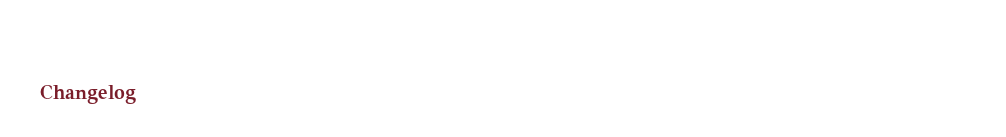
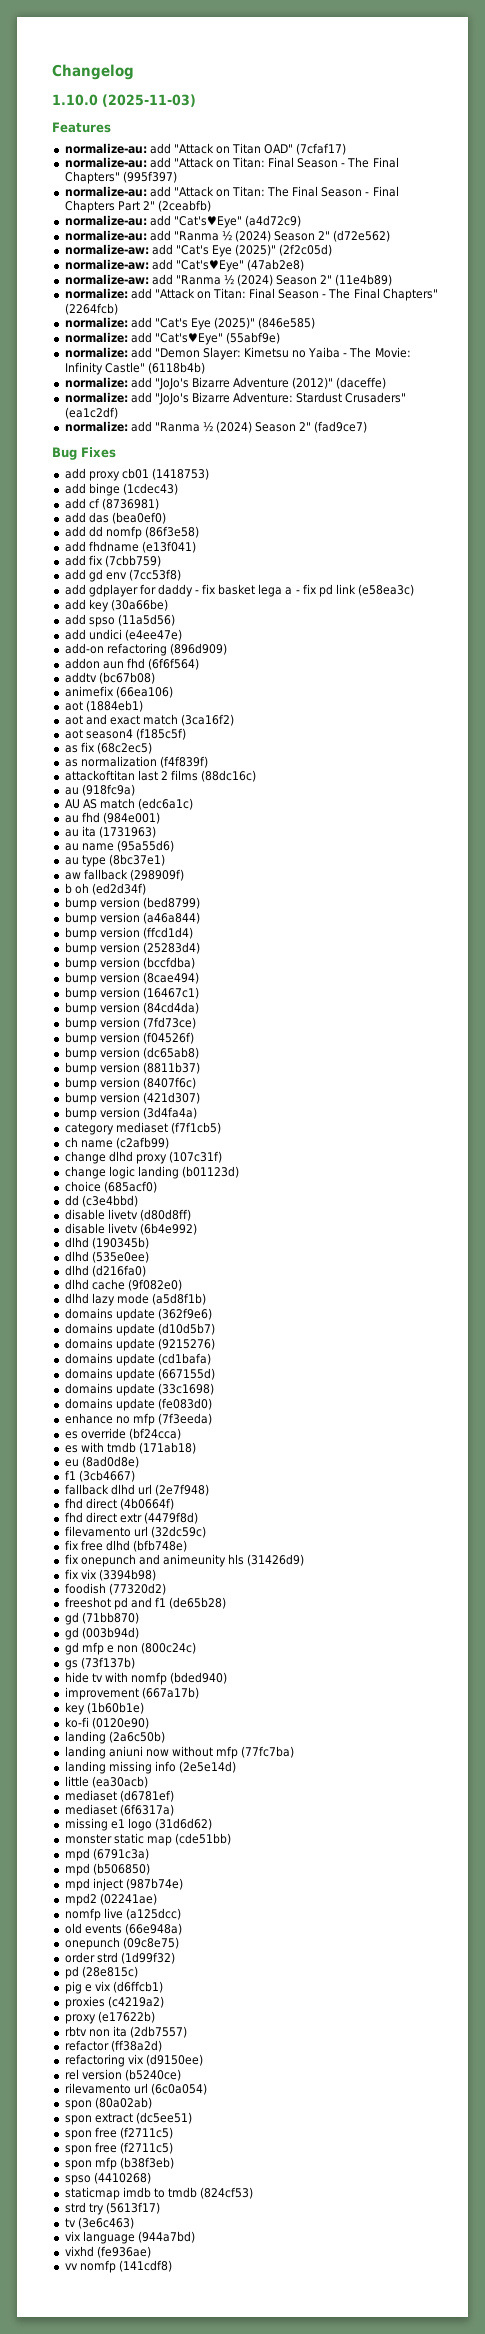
(136, 94) none -> [52,94,196,107] [52,122,111,133] [64,143,347,155] [64,157,399,168] [64,171,177,184] [64,186,399,197] [64,200,211,213] [64,215,301,228] [64,230,391,242] [64,244,333,257] [64,259,304,272] [64,274,393,286] [64,288,438,301] [64,303,118,315] [64,317,316,330] [64,332,280,345] [64,347,411,360] [64,362,205,375] [64,377,387,390] [64,392,407,405] [64,407,118,419] [64,421,368,433] [52,447,116,460] [64,468,209,481] [64,483,178,496] [64,498,159,510] [64,512,166,524] [64,526,199,539] [64,541,196,553] [64,555,161,567] [64,569,181,582] [64,584,415,597] [64,599,168,612] [64,614,175,627] [64,629,182,641] [64,643,227,656] [64,658,199,670] [64,672,155,684] [64,686,173,698] [64,700,143,712] [64,714,235,726] [64,728,186,740] [64,742,152,754] [64,756,208,768] [64,770,257,782] [64,784,135,796] [64,798,193,810] [64,812,160,824] [64,826,156,838] [64,840,174,852] [64,854,165,867] [64,869,184,881] [64,883,146,895] [64,897,200,910] [64,912,200,925] [64,927,193,940] [64,942,200,955] [64,957,195,970] [64,972,199,985] [64,987,199,1000] [64,1002,199,1015] [64,1017,196,1030] [64,1032,194,1045] [64,1047,199,1060] [64,1062,200,1075] [64,1077,196,1090] [64,1092,200,1105] [64,1107,197,1120] [64,1122,221,1135] [64,1137,169,1149] [64,1151,222,1164] [64,1166,239,1179] [64,1181,157,1193] [64,1195,138,1207] [64,1209,191,1221] [64,1223,197,1235] [64,1237,149,1249] [64,1251,149,1263] [64,1265,146,1277] [64,1279,182,1291] [64,1293,206,1306] [64,1308,212,1321] [64,1323,215,1336] [64,1338,215,1351] [64,1353,211,1366] [64,1368,215,1381] [64,1383,214,1396] [64,1398,212,1411] [64,1413,212,1426] [64,1428,181,1440] [64,1442,196,1454] [64,1456,139,1468] [64,1470,135,1482] [64,1484,209,1496] [64,1498,174,1510] [64,1512,198,1524] [64,1526,206,1538] [64,1540,187,1552] [64,1554,305,1567] [64,1569,156,1581] [64,1583,166,1595] [64,1597,227,1610] [64,1612,139,1625] [64,1627,139,1640] [64,1642,197,1655] [64,1657,135,1670] [64,1672,228,1685] [64,1687,199,1700] [64,1702,144,1715] [64,1717,149,1729] [64,1731,165,1744] [64,1746,295,1759] [64,1761,236,1774] [64,1776,148,1788] [64,1790,174,1802] [64,1804,174,1816] [64,1818,212,1831] [64,1833,231,1846] [64,1848,149,1861] [64,1863,150,1876] [64,1878,183,1891] [64,1893,157,1906] [64,1908,181,1921] [64,1923,182,1935] [64,1937,179,1950] [64,1952,175,1964] [64,1966,138,1979] [64,1981,163,1994] [64,1996,164,2009] [64,2011,155,2024] [64,2026,187,2038] [64,2040,162,2052] [64,2054,203,2067] [64,2069,181,2081] [64,2083,207,2095] [64,2097,152,2110] [64,2112,192,2125] [64,2127,173,2140] [64,2142,173,2155] [64,2157,174,2170] [64,2172,151,2185] [64,2187,254,2200] [64,2202,160,2215] [64,2217,134,2229] [64,2231,195,2244] [64,2246,151,2258] [64,2260,172,2273] // 1.10.0 (2025-11-03) // Features // normalize-au: add "Attack on Titan OAD" (7cfaf17) // normalize-au: add "Attack on Titan: Final Season - The Final Chapters" (995f397) // normalize-au: add "Attack on Titan: The Final Season - Final Chapters Part 2" (2ceabfb) // normalize-au: add "Cat's♥Eye" (a4d72c9) // normalize-au: add "Ranma ½ (2024) Season 2" (d72e562) // normalize-aw: add "Cat's Eye (2025)" (2f2c05d) // normalize-aw: add "Cat's♥Eye" (47ab2e8) // normalize-aw: add "Ranma ½ (2024) Season 2" (11e4b89) // normalize: add "Attack on Titan: Final Season - The Final Chapters" (2264fcb) // normalize: add "Cat's Eye (2025)" (846e585) // normalize: add "Cat's♥Eye" (55abf9e) // normalize: add "Demon Slayer: Kimetsu no Yaiba - The Movie: Infinity Castle" (6118b4b) // normalize: add "JoJo's Bizarre Adventure (2012)" (daceffe) // normalize: add "JoJo's Bizarre Adventure: Stardust Crusaders" (ea1c2df) // normalize: add "Ranma ½ (2024) Season 2" (fad9ce7) // Bug Fixes // add proxy cb01 (1418753) // add binge (1cdec43) // add cf (8736981) // add das (bea0ef0) // add dd nomfp (86f3e58) // add fhdname (e13f041) // add fix (7cbb759) // add gd env (7cc53f8) // add gdplayer for daddy - fix basket lega a - fix pd link (e58ea3c) // add key (30a66be) // add spso (11a5d56) // add undici (e4ee47e) // add-on refactoring (896d909) // addon aun fhd (6f6f564) // addtv (bc67b08) // animefix (66ea106) // aot (1884eb1) // aot and exact match (3ca16f2) // aot season4 (f185c5f) // as fix (68c2ec5) // as normalization (f4f839f) // attackoftitan last 2 films (88dc16c) // au (918fc9a) // AU AS match (edc6a1c) // au fhd (984e001) // au ita (1731963) // au name (95a55d6) // au type (8bc37e1) // aw fallback (298909f) // b oh (ed2d34f) // bump version (bed8799) // bump version (a46a844) // bump version (ffcd1d4) // bump version (25283d4) // bump version (bccfdba) // bump version (8cae494) // bump version (16467c1) // bump version (84cd4da) // bump version (7fd73ce) // bump version (f04526f) // bump version (dc65ab8) // bump version (8811b37) // bump version (8407f6c) // bump version (421d307) // bump version (3d4fa4a) // category mediaset (f7f1cb5) // ch name (c2afb99) // change dlhd proxy (107c31f) // change logic landing (b01123d) // choice (685acf0) // dd (c3e4bbd) // disable livetv (d80d8ff) // disable livetv (6b4e992) // dlhd (190345b) // dlhd (535e0ee) // dlhd (d216fa0) // dlhd cache (9f082e0) // dlhd lazy mode (a5d8f1b) // domains update (362f9e6) // domains update (d10d5b7) // domains update (9215276) // domains update (cd1bafa) // domains update (667155d) // domains update (33c1698) // domains update (fe083d0) // enhance no mfp (7f3eeda) // es override (bf24cca) // es with tmdb (171ab18) // eu (8ad0d8e) // f1 (3cb4667) // fallback dlhd url (2e7f948) // fhd direct (4b0664f) // fhd direct extr (4479f8d) // filevamento url (32dc59c) // fix free dlhd (bfb748e) // fix onepunch and animeunity hls (31426d9) // fix vix (3394b98) // foodish (77320d2) // freeshot pd and f1 (de65b28) // gd (71bb870) // gd (003b94d) // gd mfp e non (800c24c) // gs (73f137b) // hide tv with nomfp (bded940) // improvement (667a17b) // key (1b60b1e) // ko-fi (0120e90) // landing (2a6c50b) // landing aniuni now without mfp (77fc7ba) // landing missing info (2e5e14d) // little (ea30acb) // mediaset (d6781ef) // mediaset (6f6317a) // missing e1 logo (31d6d62) // monster static map (cde51bb) // mpd (6791c3a) // mpd (b506850) // mpd inject (987b74e) // mpd2 (02241ae) // nomfp live (a125dcc) // old events (66e948a) // onepunch (09c8e75) // order strd (1d99f32) // pd (28e815c) // pig e vix (d6ffcb1) // proxies (c4219a2) // proxy (e17622b) // rbtv non ita (2db7557) // refactor (ff38a2d) // refactoring vix (d9150ee) // rel version (b5240ce) // rilevamento url (6c0a054) // spon (80a02ab) // spon extract (dc5ee51) // spon free (f2711c5) // spon free (f2711c5) // spon mfp (b38f3eb) // spso (4410268) // staticmap imdb to tmdb (824cf53) // strd try (5613f17) // tv (3e6c463) // vix language (944a7bd) // vixhd (fe936ae) // vv nomfp (141cdf8)

